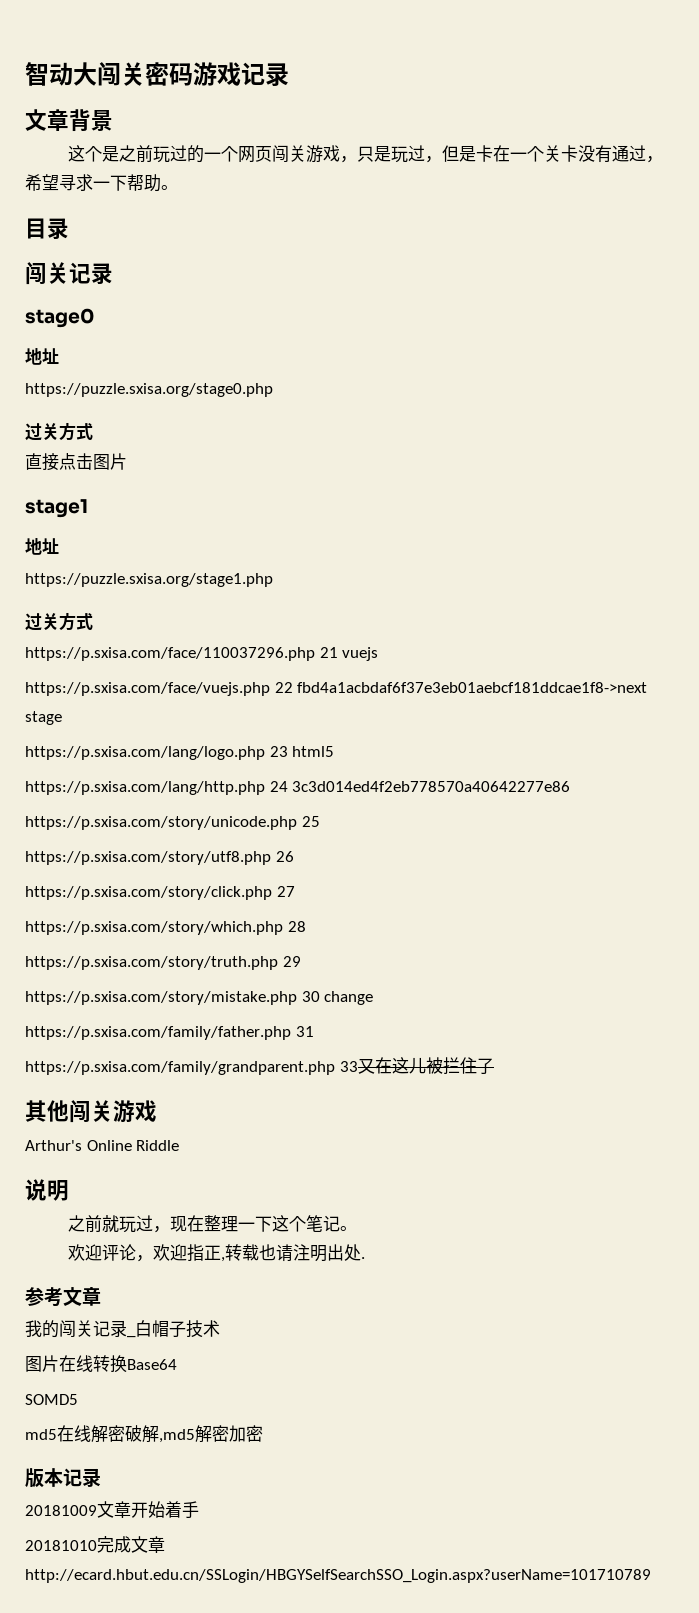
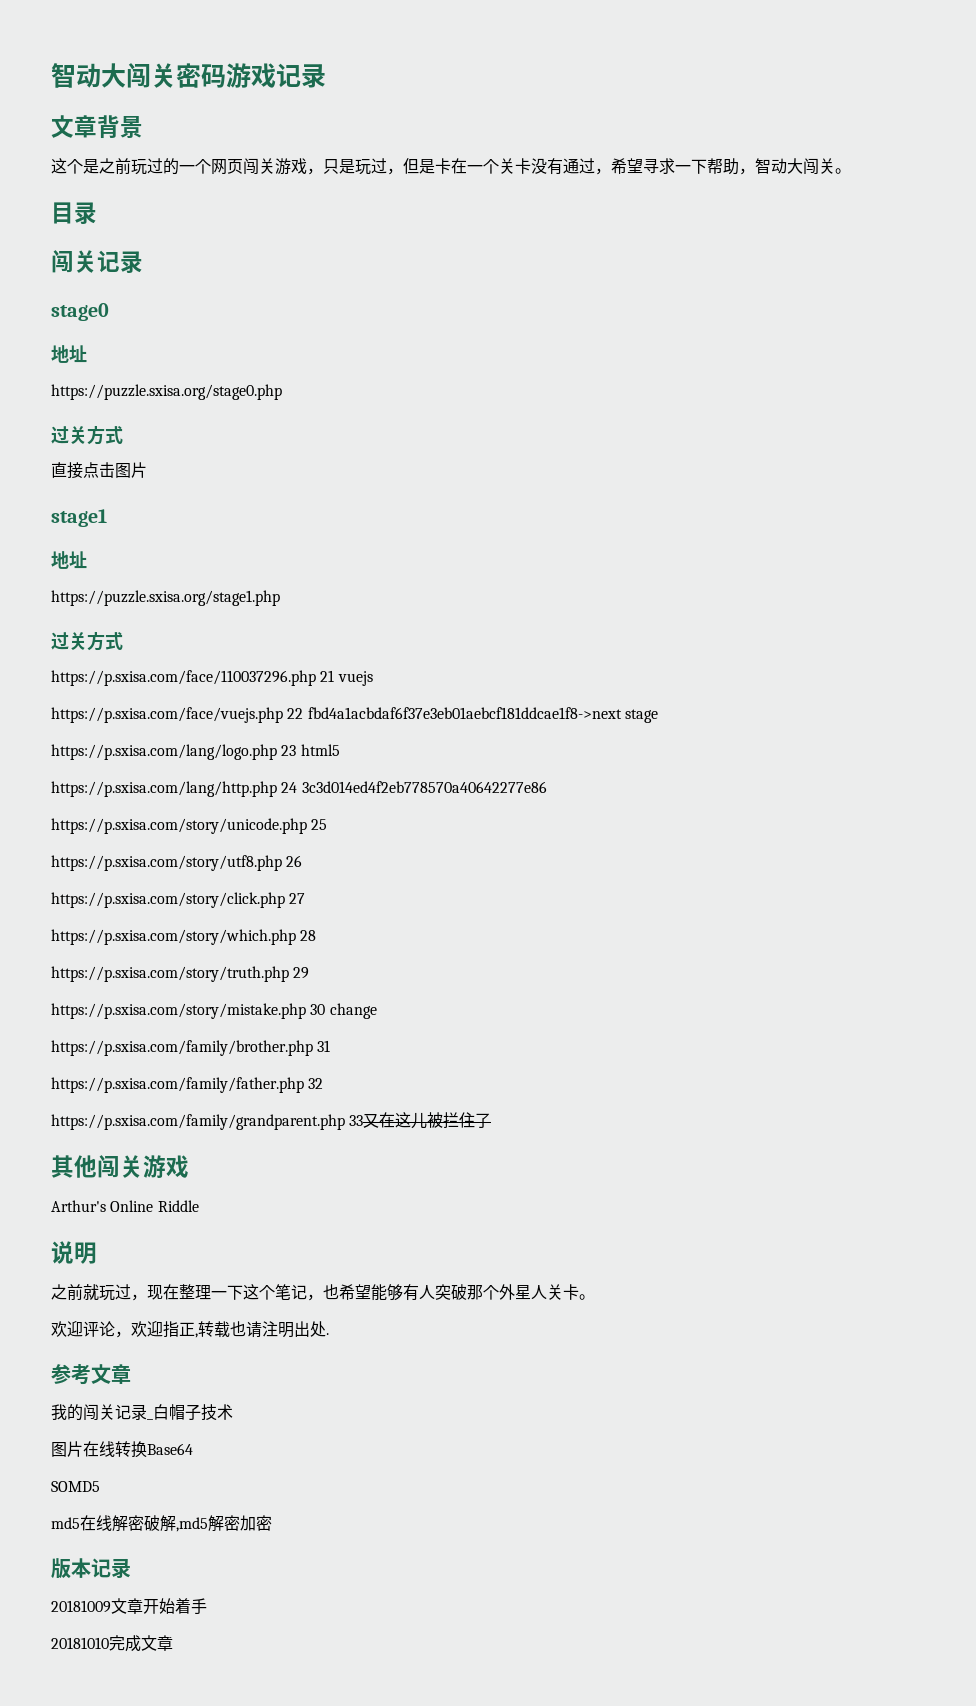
(161, 183) none -> [739,158,835,175] ，智动大闯关
(374, 998) none -> [51,1040,331,1056] // https://p.sxisa.com/family/brother.php 31
[295,1026,314,1037] 31 -> [308,1078,324,1089] 32
(340, 1223) none -> [307,1284,579,1301] ，也希望能够有人突破那个外星人关卡
[25,1569,651,1583] http://ecard.hbut.edu.cn/SSLogin/HBGYSelfSearchSSO_Login.aspx?userName=101710789 -> (173, 1643) none

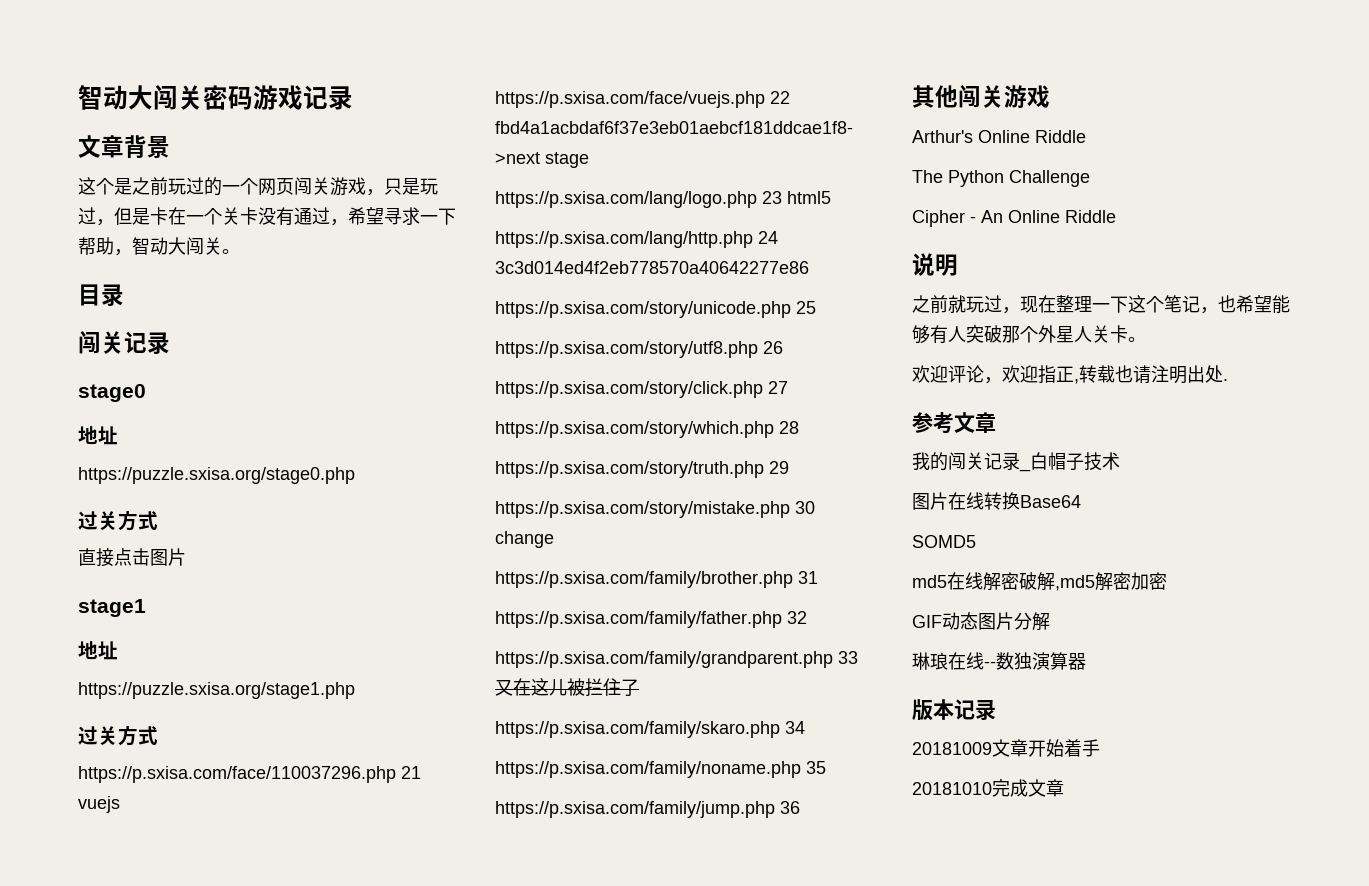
(492, 1120) none -> [495,721,805,738] [495,761,826,778] [495,801,800,818] // https://p.sxisa.com/family/skaro.php 34 // https://p.sxisa.com/family/noname.php 35 // https://p.sxisa.com/family/jump.php 36
(199, 1206) none -> [912,170,1090,187] [912,210,1116,227] // The Python Challenge // Cipher - An Online Riddle
(272, 1523) none -> [912,612,1050,631] [912,652,1086,670] // GIF动态图片分解 // 琳琅在线--数独演算器

